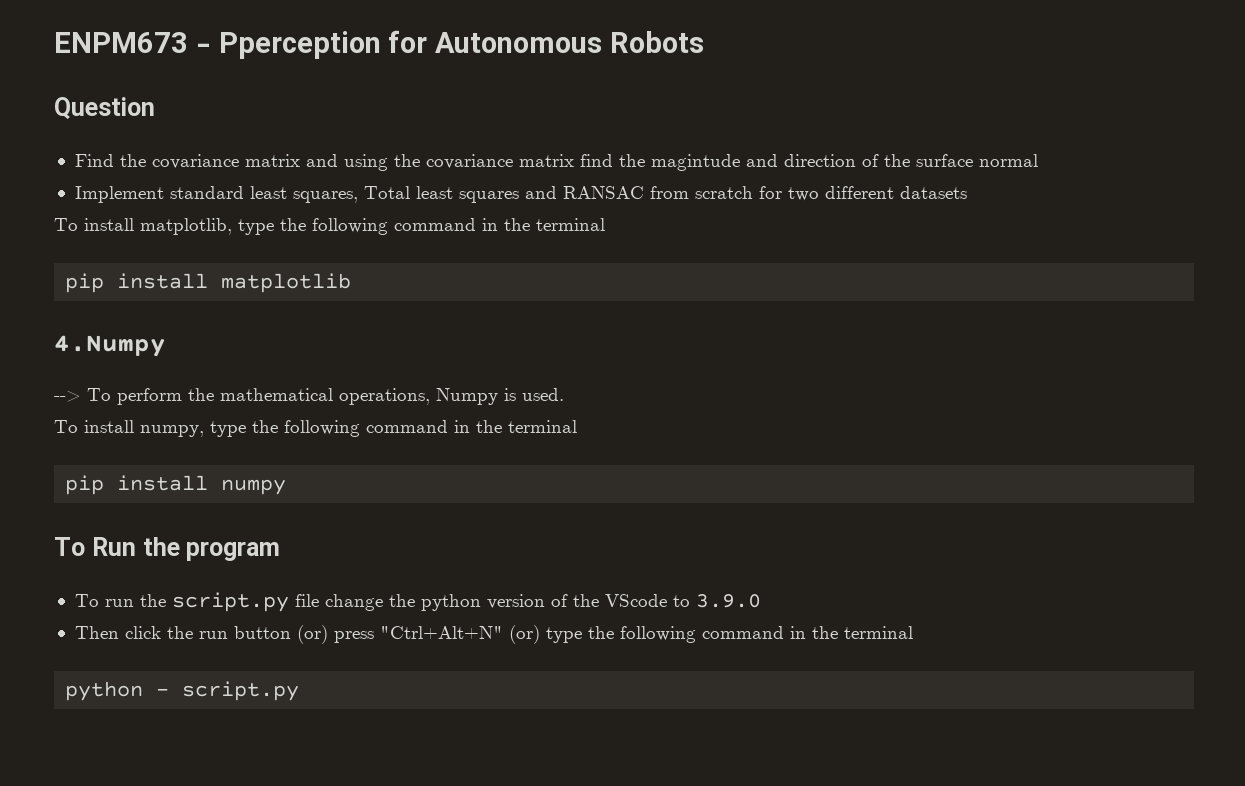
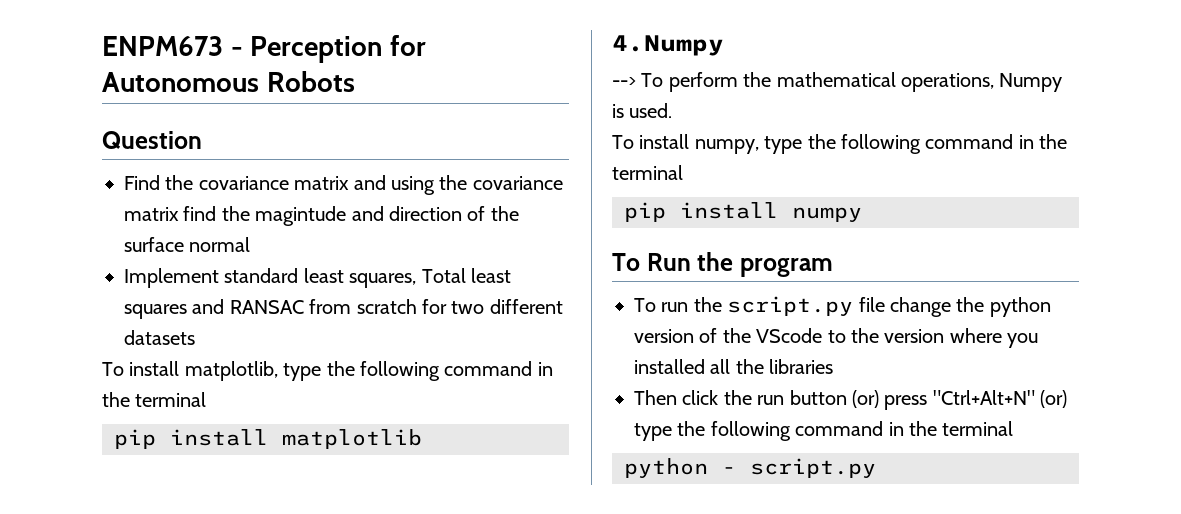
[218,31,381,59] Pperception -> [250,36,383,63] Perception
[695,594,761,608] 3.9.0 -> [851,328,1039,348] [634,359,834,374] the version where you installed all the libraries

